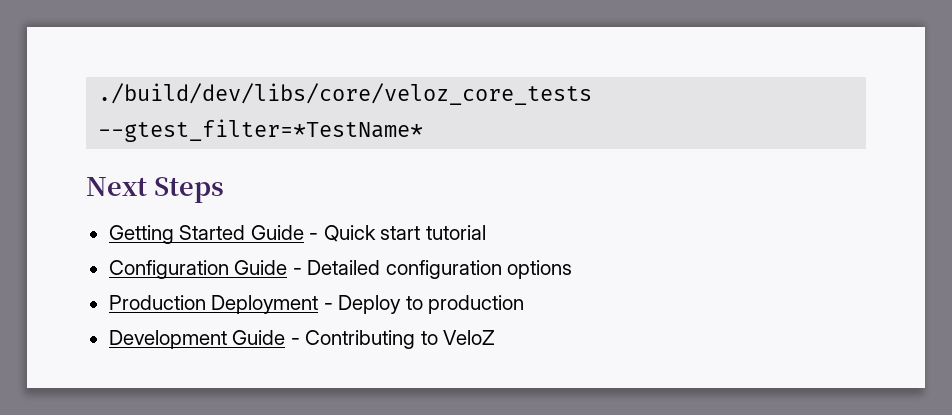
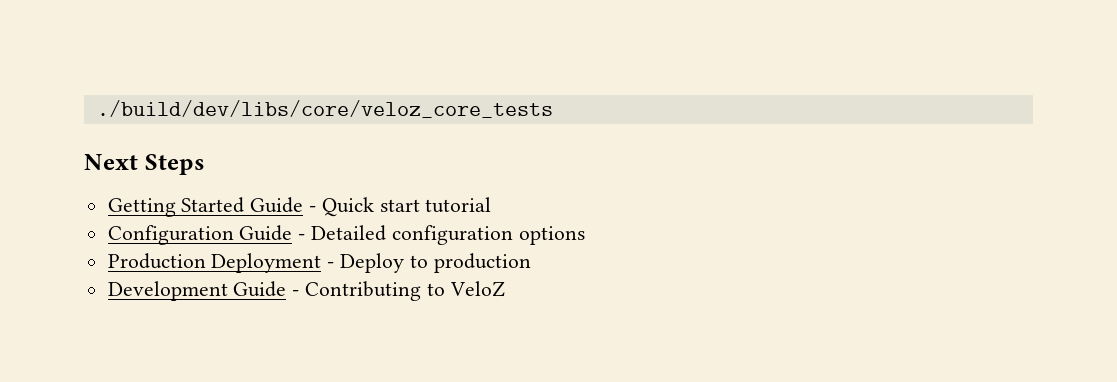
[98,119,424,142] --gtest_filter=*TestName* -> (553, 109) none

